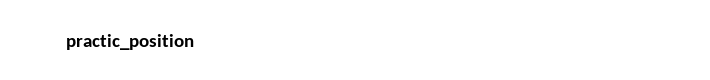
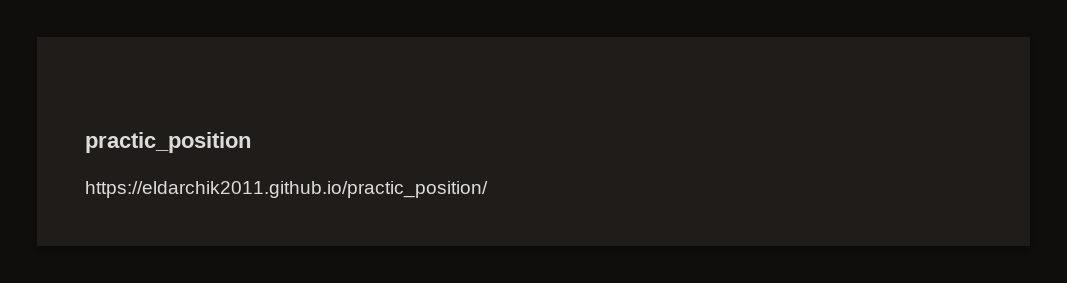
(194, 42) none -> [85,181,488,198] // https://eldarchik2011.github.io/practic_position/

